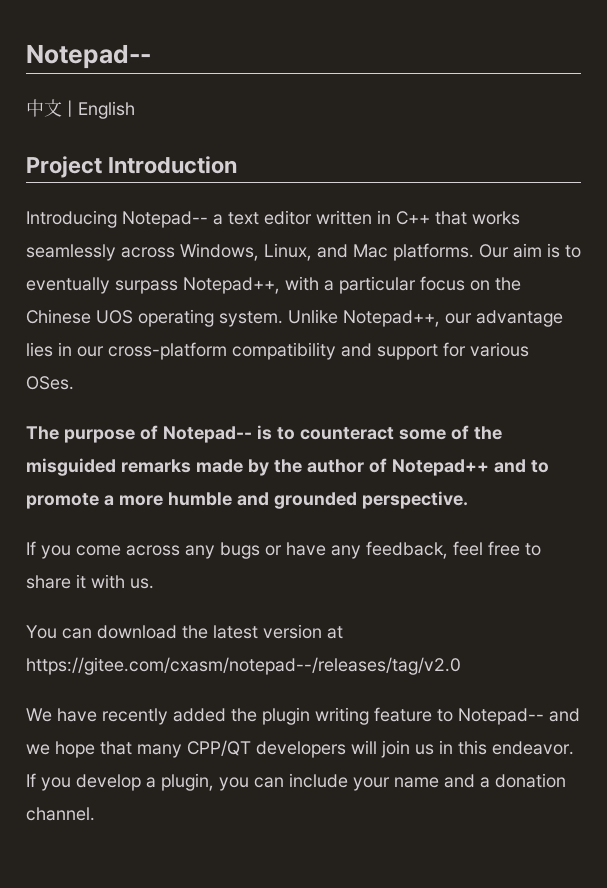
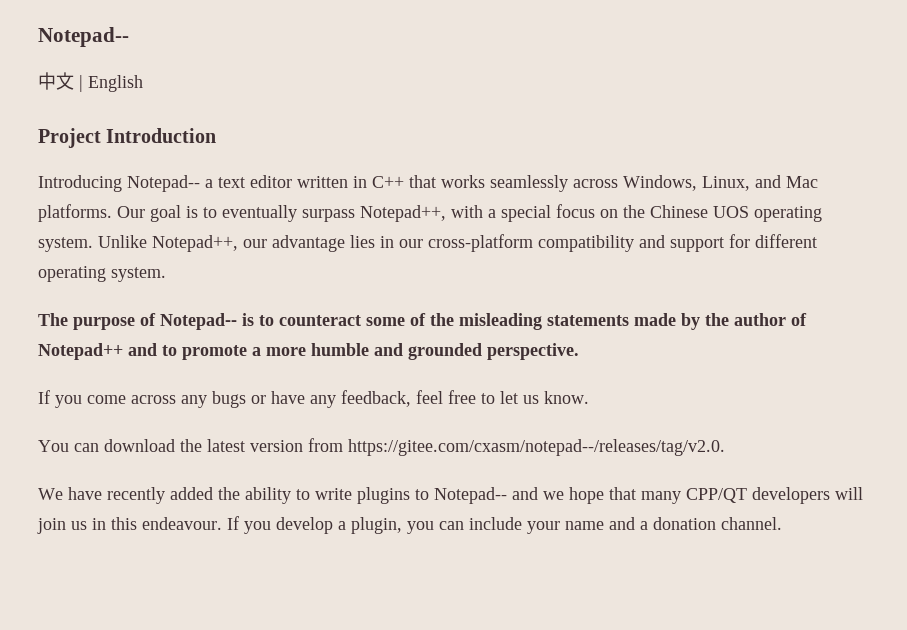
[513,243,542,258] aim -> [150,205,181,222] goal
[339,276,416,294] particular -> [501,205,551,222] special
[470,342,529,357] [26,376,74,390] various OSes. -> [755,234,817,248] [38,266,166,282] different operating system.
[26,458,191,476] misguided remarks -> [459,313,629,330] misleading statements
[26,574,154,589] share it with us. -> [500,391,589,404] let us know.
[327,626,343,639] [26,657,461,675] at https://gitee.com/cxasm/notepad--/releases/tag/v2.0 -> [308,438,725,456] from https://gitee.com/cxasm/notepad--/releases/tag/v2.0.
[262,707,432,725] plugin writing feature -> [245,487,410,504] ability to write plugins
[492,741,574,755] endeavor. -> [142,517,222,530] endeavour.

